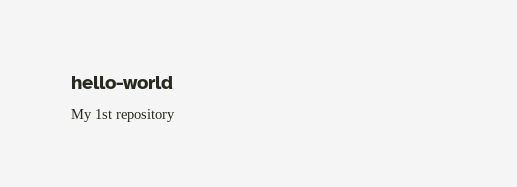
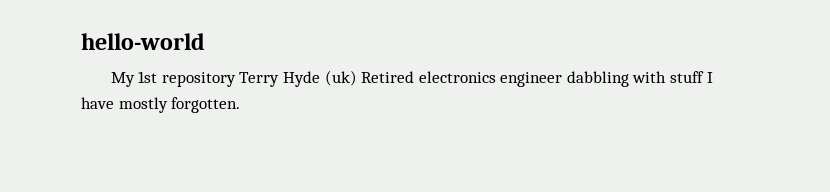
(175, 115) none -> [239,70,713,87] [81,97,241,113] Terry Hyde (uk) Retired electronics engineer dabbling with stuff I have mostly forgotten.

